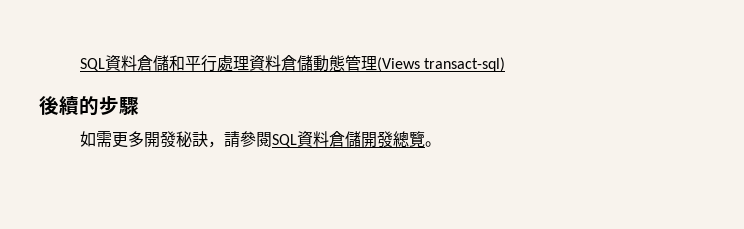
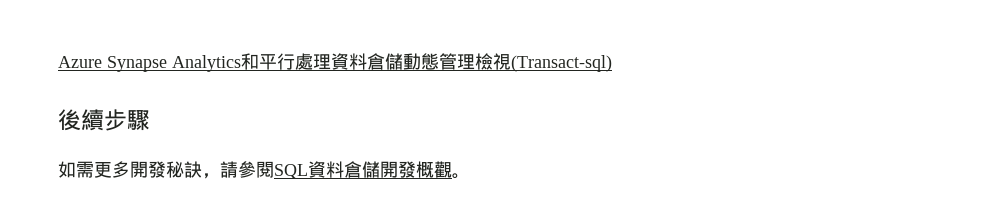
[79,55,169,71] SQL資料倉儲 -> [58,55,241,72] Azure Synapse Analytics
[376,57,506,72] (Views transact-sql) -> [475,53,612,72] 檢視(Transact-sql)
[79,96,99,116] 的 -> (104, 120) none
[392,131,425,147] 總覽 -> [416,161,452,178] 概觀

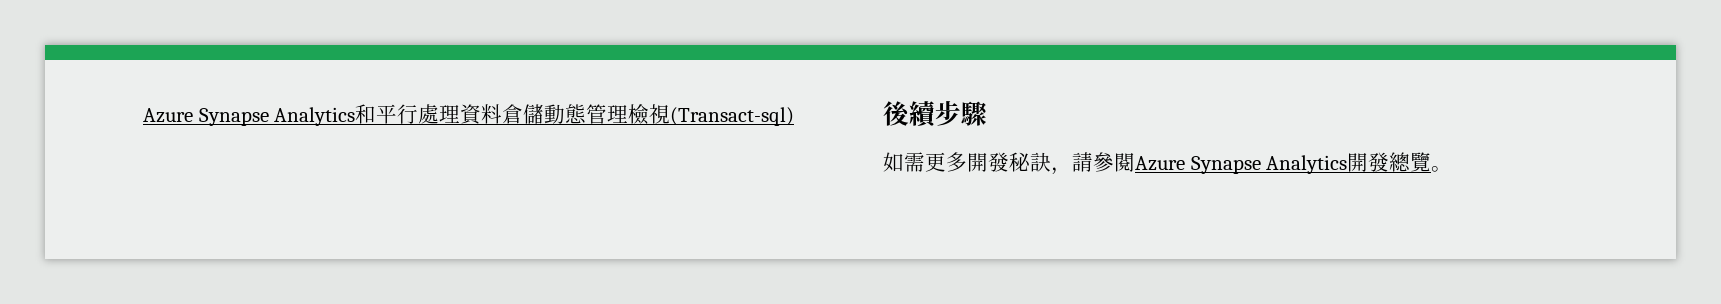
[274,161,452,179] SQL資料倉儲開發概觀 -> [1135,152,1432,174] Azure Synapse Analytics開發總覽

